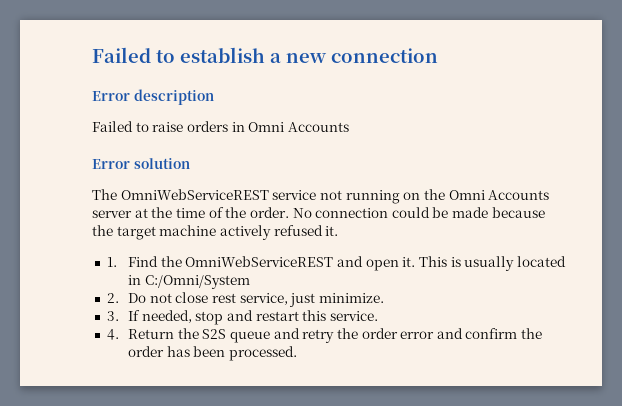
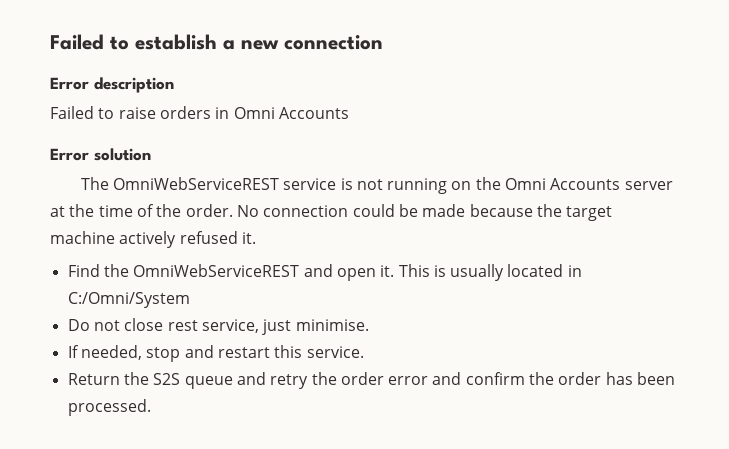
(317, 195) none -> [340,178,353,190] is
[106,257,117,267] 1. -> (256, 238) none
[106,293,119,303] 2. -> (190, 300) none
[318,293,384,303] [106,311,119,321] minimize. // 3. -> [295,319,369,331] minimise. //
[106,329,119,340] 4. -> (364, 352) none

